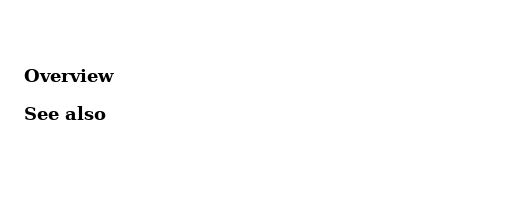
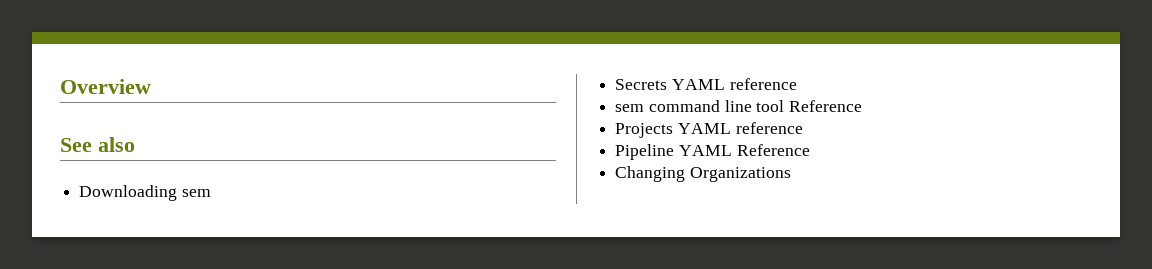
(106, 113) none -> [79,185,211,201] [615,78,797,90] [615,100,863,112] [615,122,803,138] [615,144,810,160] [615,166,791,182] // Downloading sem // Secrets YAML reference // sem command line tool Reference // Projects YAML reference // Pipeline YAML Reference // Changing Organizations

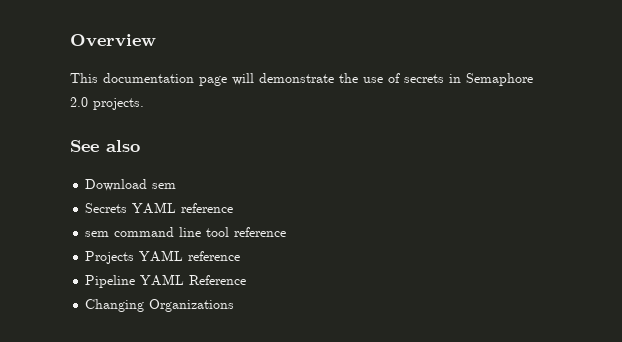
(151, 86) none -> [70,73,533,86] [70,97,144,110] // This documentation page will demonstrate the use of secrets in Semaphore 2.0 projects.
[79,185,178,201] Downloading -> [85,179,148,191] Download
[789,100,863,112] Reference -> [234,227,287,237] reference

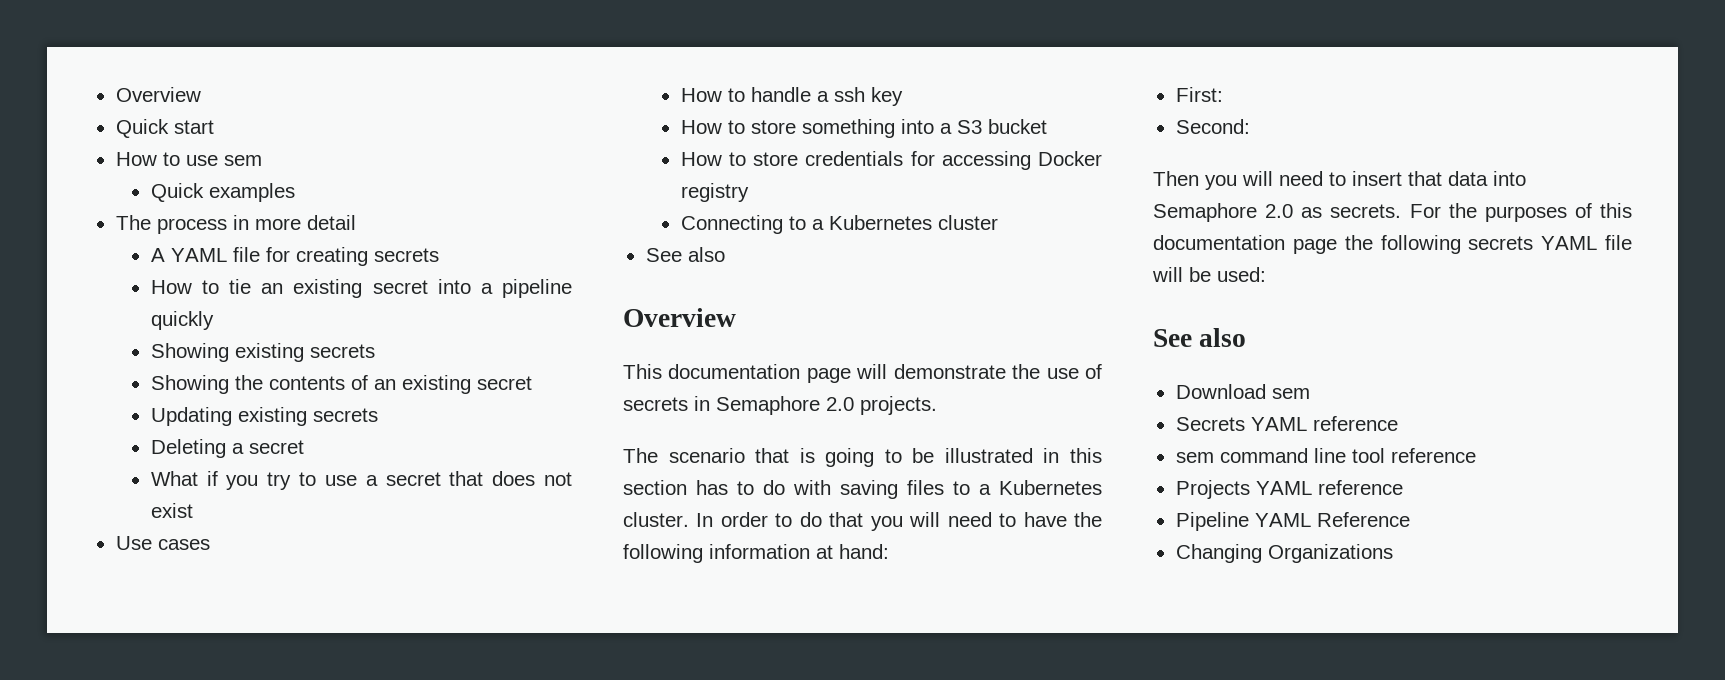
[70,34,156,47] Overview -> [115,87,201,102] [115,119,214,138] [115,152,262,166] [150,183,295,202] [115,215,356,234] [150,247,439,266] [150,279,572,298] [150,311,214,330] [150,343,375,362] [150,375,532,394] [150,407,378,426] [150,439,304,458] [150,471,572,490] [150,503,193,518] [115,536,210,550] [680,87,903,106] [680,119,1047,138] [680,151,1102,170] [680,183,749,202] [680,215,998,234] [645,247,725,262] [623,308,736,327] Overview // Quick start // How to use sem // Quick examples // The process in more detail // A YAML file for creating secrets // How to tie an existing secret into a pipeline quickly // Showing existing secrets // Showing the contents of an existing secret // Updating existing secrets // Deleting a secret // What if you try to use a secret that does not exist // Use cases // How to handle a ssh key // How to store something into a S3 bucket // How to store credentials for accessing Docker registry // Connecting to a Kubernetes cluster // See also // Overview
(144, 104) none -> [623,448,1102,467] [623,480,1102,499] [623,512,1102,531] [623,544,889,563] [1175,87,1223,102] [1175,119,1250,134] [1153,171,1526,190] [1153,203,1632,222] [1153,235,1632,254] [1152,267,1266,282] // The scenario that is going to be illustrated in this section has to do with saving files to a Kubernetes cluster. In order to do that you will need to have the following information at hand: // First: // Second: // Then you will need to insert that data into Semaphore 2.0 as secrets. For the purposes of this documentation page the following secrets YAML file will be used:

